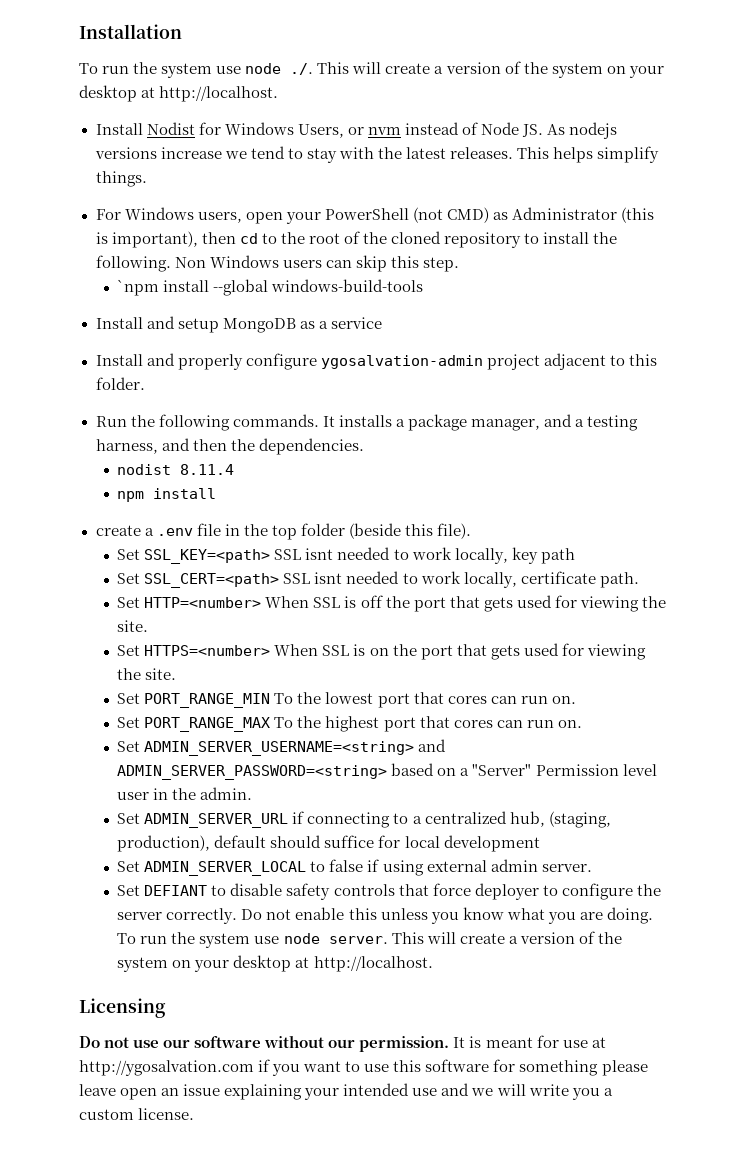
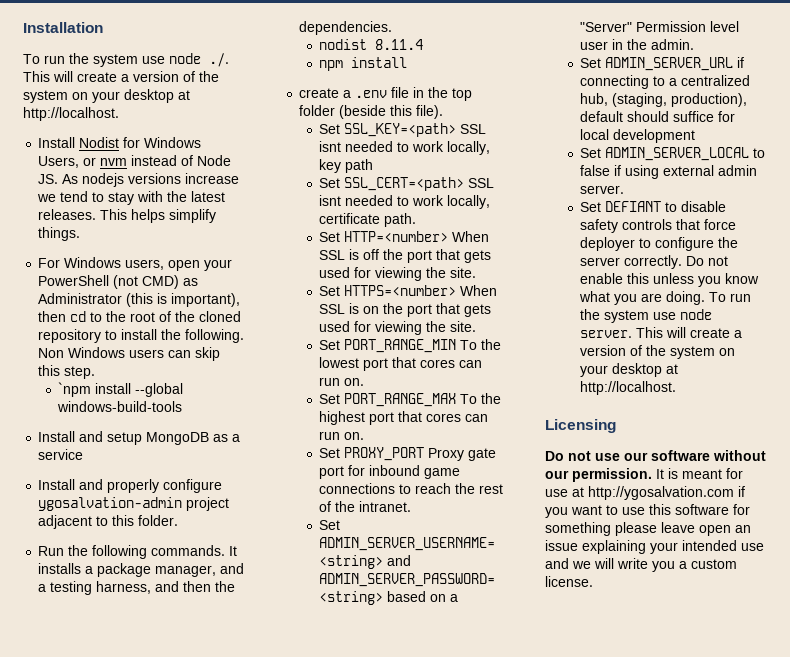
(582, 724) none -> [319,447,497,461] [319,465,461,479] [319,483,504,494] [319,501,412,512] // Set PROXY_PORT Proxy gate port for inbound game connections to reach the rest of the intranet.

